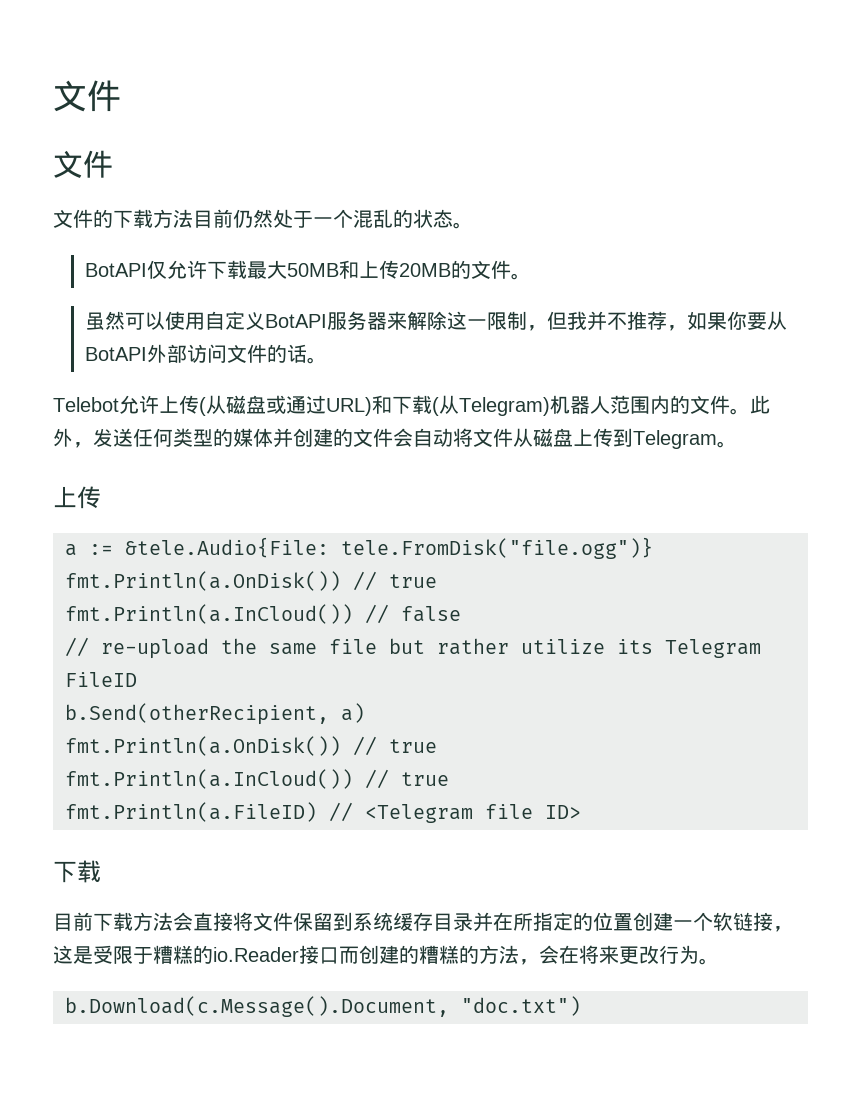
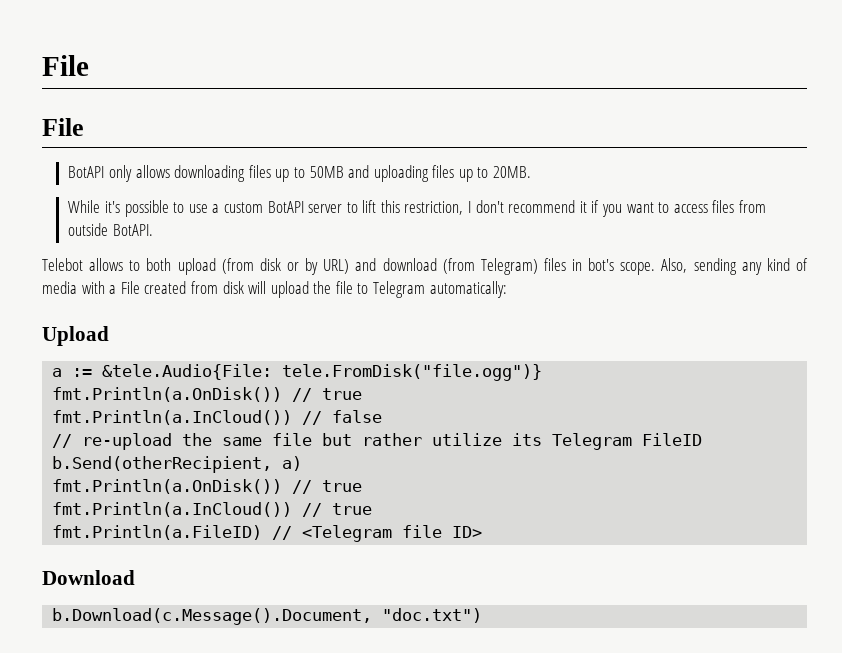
[53,80,121,112] [53,150,113,178] [53,209,473,229] [85,260,532,280] [85,311,788,331] [85,344,328,364] [53,395,770,416] [53,428,737,449] [53,486,101,509] 文件 // 文件 // 文件的下载方法目前仍然处于一个混乱的状态。 // BotAPI仅允许下载最大50MB和上传20MB的文件。 // 虽然可以使用自定义BotAPI服务器来解除这一限制，但我并不推荐，如果你要从BotAPI外部访问文件的话。 // Telebot允许上传(从磁盘或通过URL)和下载(从Telegram)机器人范围内的文件。此外，发送任何类型的媒体并创建的文件会自动将文件从磁盘上传到Telegram。 // 上传 -> [42,55,89,76] [42,118,84,136] [68,165,532,182] [68,200,766,217] [68,223,153,236] [42,258,808,275] [42,281,507,298] [42,326,109,346] File // File // BotAPI only allows downloading files up to 50MB and uploading files up to 20MB. // While it's possible to use a custom BotAPI server to lift this restriction, I don't recommend it if you want to access files from outside BotAPI. // Telebot allows to both upload (from disk or by URL) and download (from Telegram) files in bot's scope. Also, sending any kind of media with a File created from disk will upload the file to Telegram automatically: // Upload
[53,860,101,883] [53,912,793,932] [53,945,719,965] 下载 // 目前下载方法会直接将文件保留到系统缓存目录并在所指定的位置创建一个软链接，这是受限于糟糕的io.Reader接口而创建的糟糕的方法，会在将来更改行为。 -> [42,570,135,585] Download

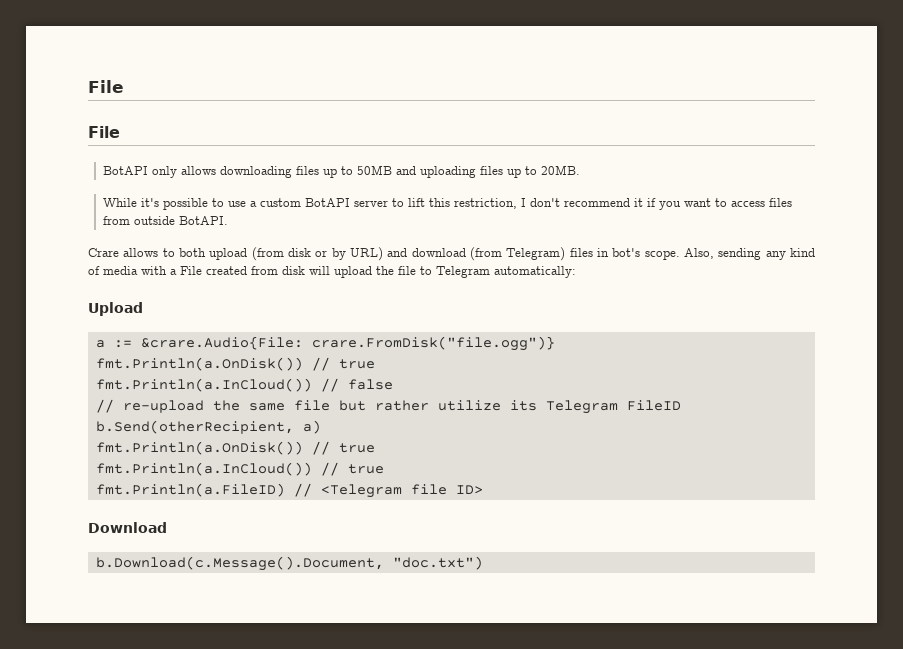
[42,258,83,271] Telebot -> [88,248,119,257] Crare
[102,364,543,381] &tele.Audio{File: tele.FromDisk("file.ogg")} -> [140,336,555,351] &crare.Audio{File: crare.FromDisk("file.ogg")}

